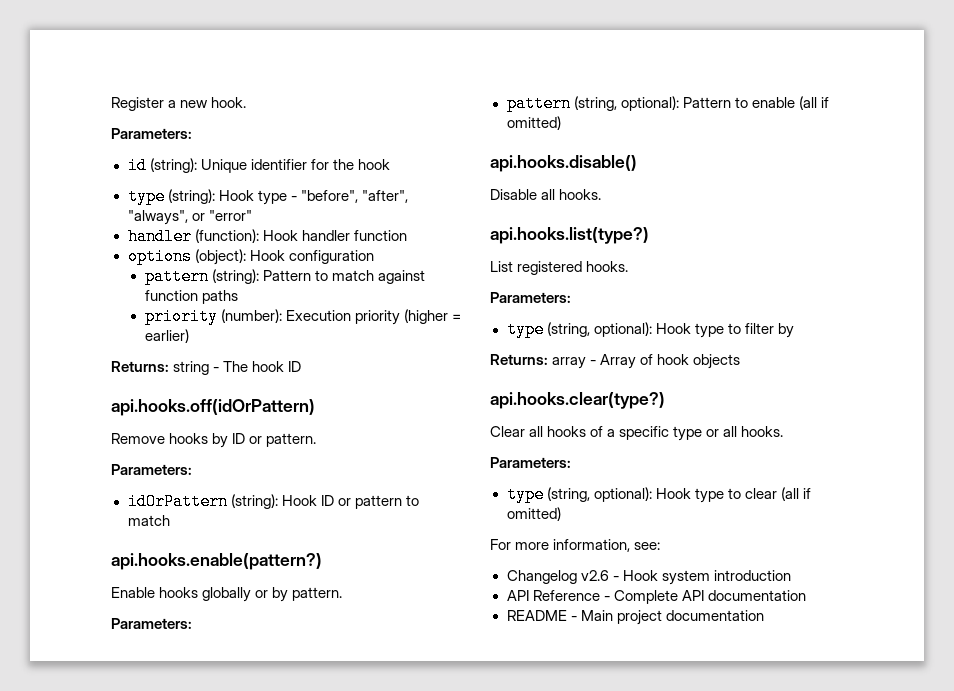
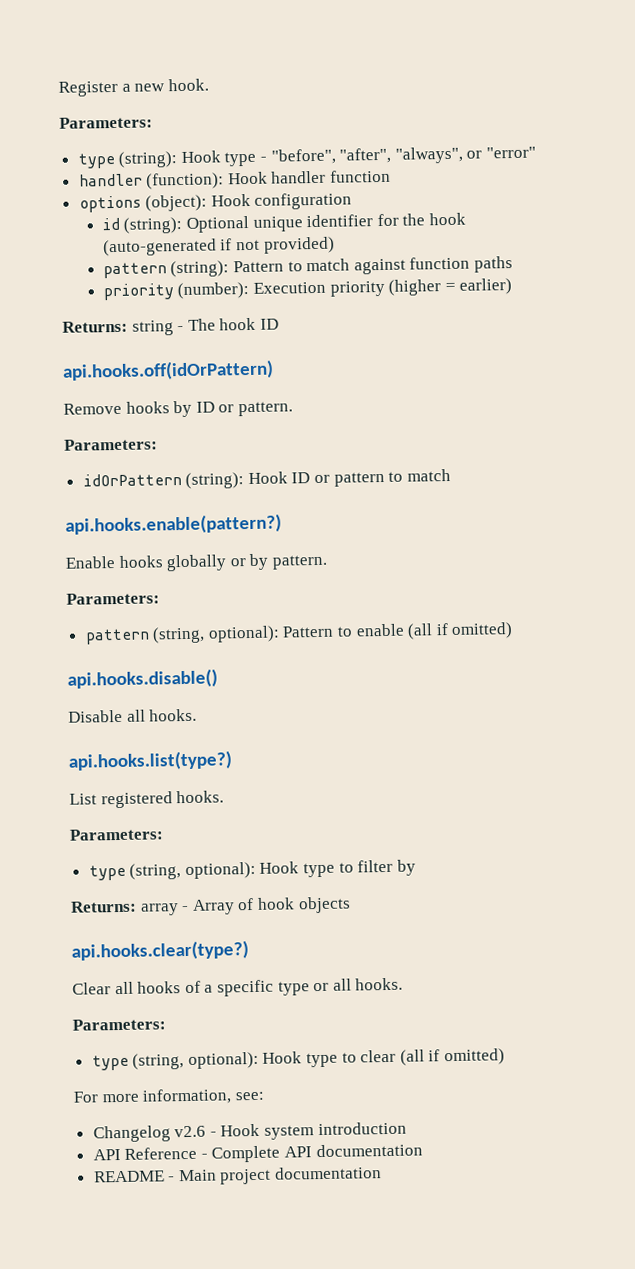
[127,157,390,174] // id (string): Unique identifier for the hook -> (153, 122) none
(374, 257) none -> [101,212,466,234] [102,236,335,257] // id (string): Optional unique identifier for the hook (auto-generated if not provided)

